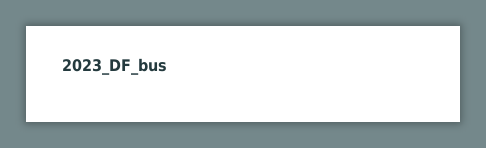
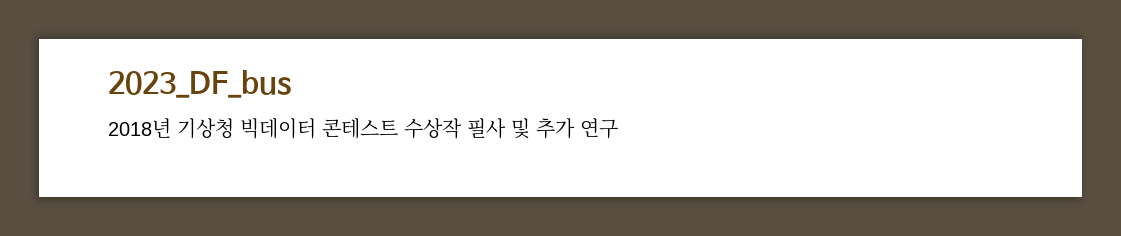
(167, 66) none -> [108,118,618,139] // 2018년 기상청 빅데이터 콘테스트 수상작 필사 및 추가 연구

